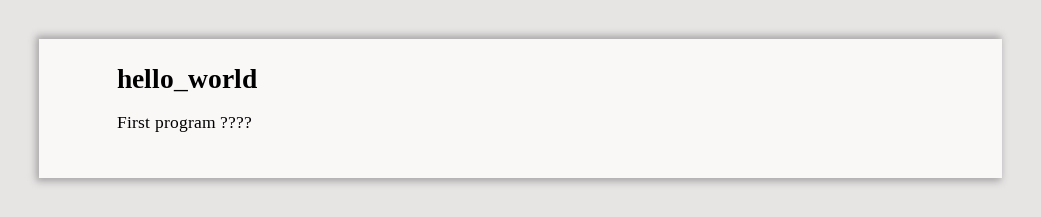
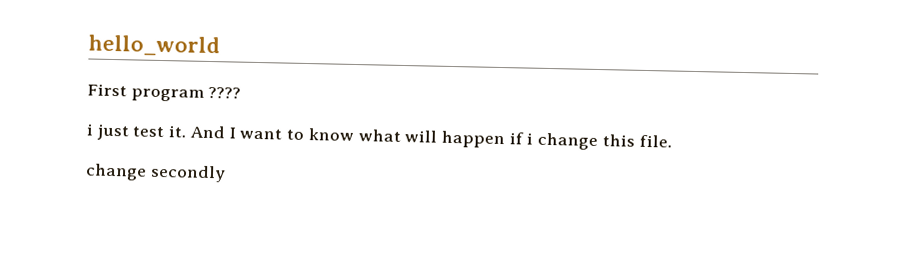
(253, 122) none -> [86,123,672,151] [85,163,226,183] // i just test it. And I want to know what will happen if i change this file. // change secondly

